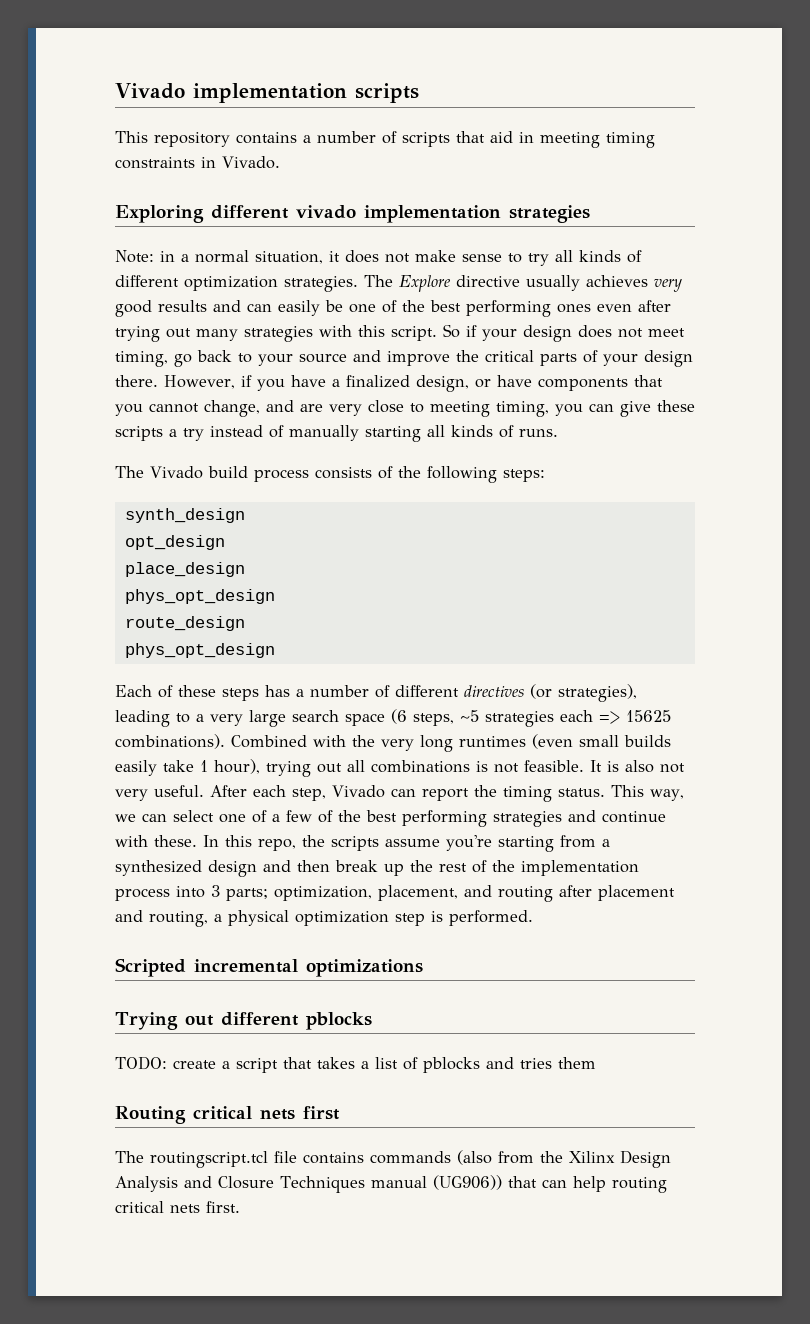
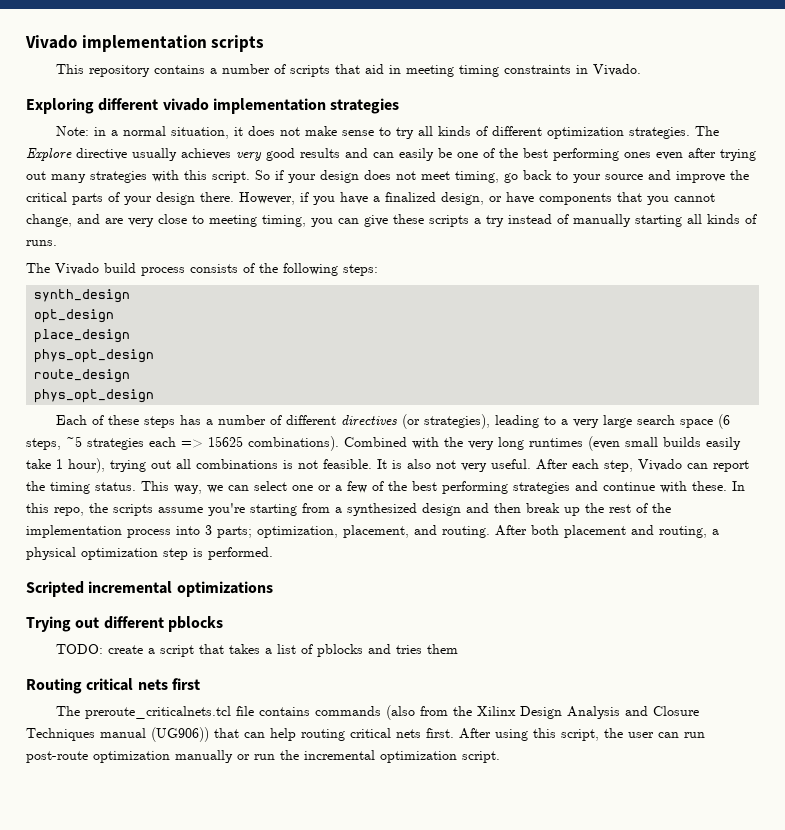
[252,810,267,823] of -> [318,485,331,491] or
[498,885,592,902] routing after -> [442,525,559,538] routing. After both
[150,1151,268,1168] routingscript.tcl -> [84,706,231,719] preroute_criticalnets.tcl
(240, 1207) none -> [459,728,705,741] [26,750,500,763] After using this script, the user can run post-route optimization manually or run the incremental optimization script.

